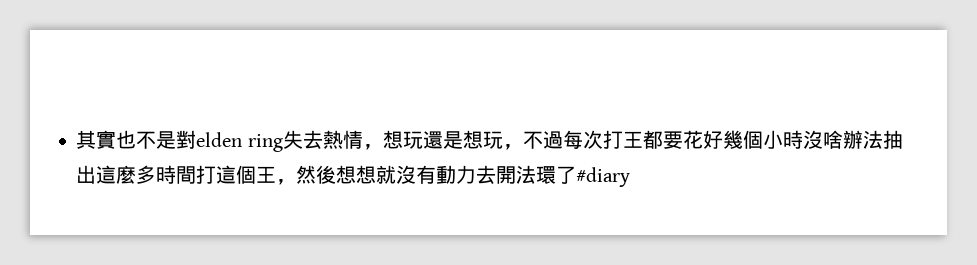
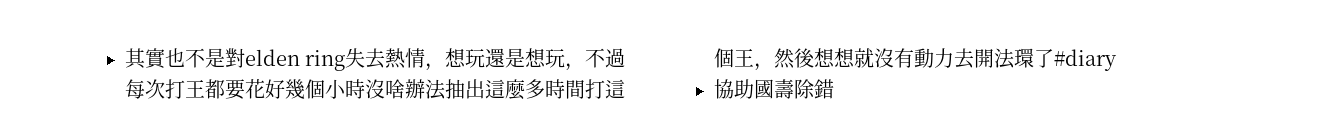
(631, 177) none -> [714,79,834,99] // 協助國壽除錯

